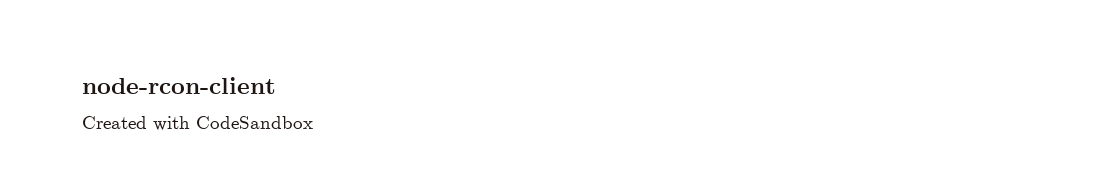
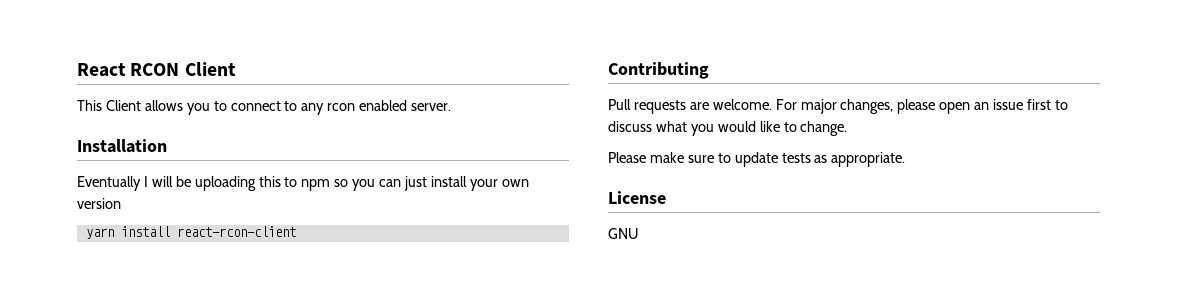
[82,77,276,94] [82,116,313,131] node-rcon-client // Created with CodeSandbox -> [77,62,236,77] [77,100,452,115] [77,139,167,153] [77,176,529,191] [77,198,121,209] [85,226,296,239] [608,62,709,79] [608,99,1068,114] [608,121,848,136] [608,152,906,167] [608,191,666,204] [608,228,639,239] React RCON Client // This Client allows you to connect to any rcon enabled server. // Installation // Eventually I will be uploading this to npm so you can just install your own version // yarn install react-rcon-client // Contributing // Pull requests are welcome. For major changes, please open an issue first to discuss what you would like to change. // Please make sure to update tests as appropriate. // License // GNU

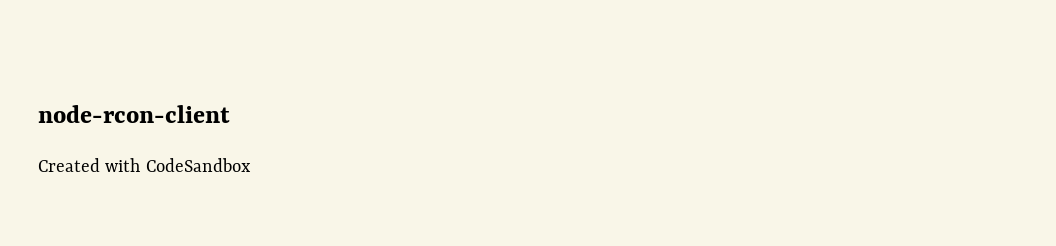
[77,62,236,77] [77,100,452,115] [77,139,167,153] [77,176,529,191] [77,198,121,209] [85,226,296,239] [608,62,709,79] [608,99,1068,114] [608,121,848,136] [608,152,906,167] [608,191,666,204] [608,228,639,239] React RCON Client // This Client allows you to connect to any rcon enabled server. // Installation // Eventually I will be uploading this to npm so you can just install your own version // yarn install react-rcon-client // Contributing // Pull requests are welcome. For major changes, please open an issue first to discuss what you would like to change. // Please make sure to update tests as appropriate. // License // GNU -> [38,105,230,123] [38,158,251,172] node-rcon-client // Created with CodeSandbox

